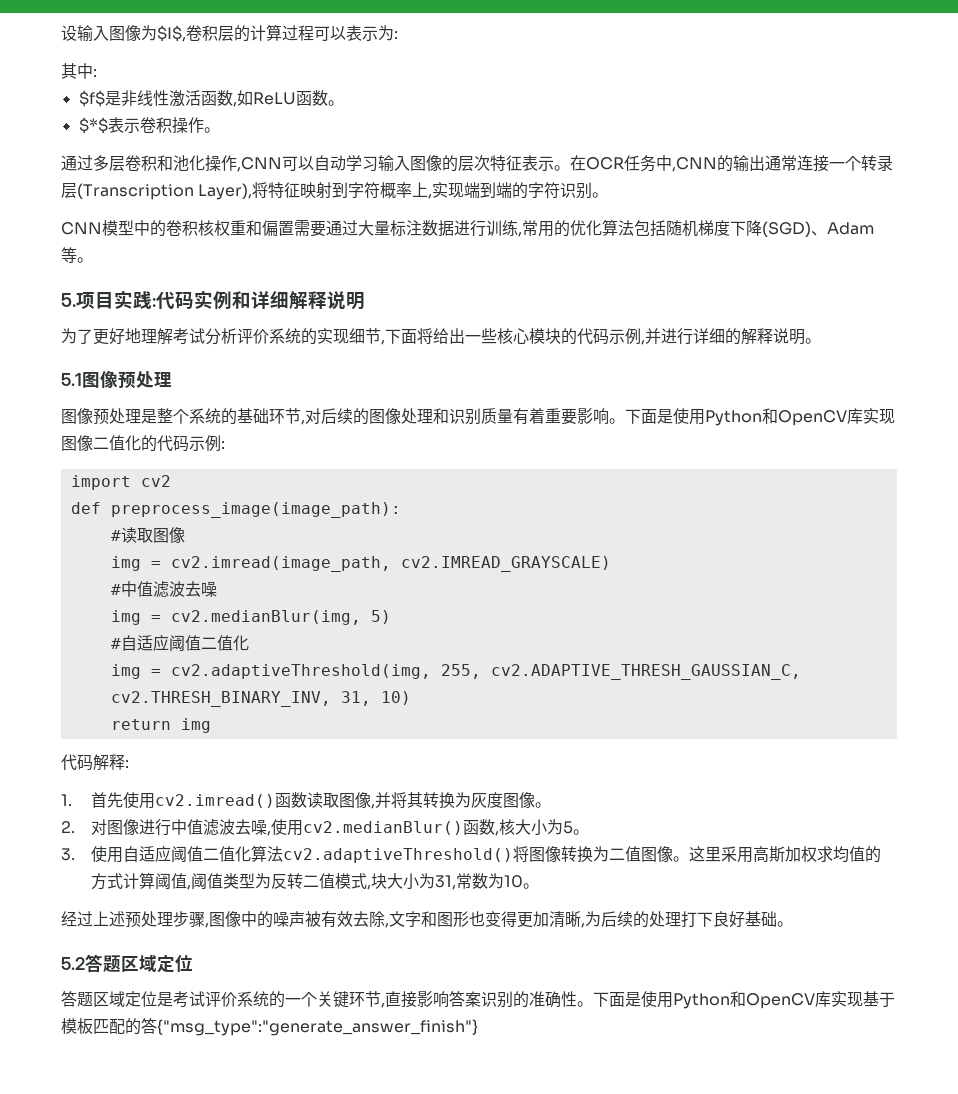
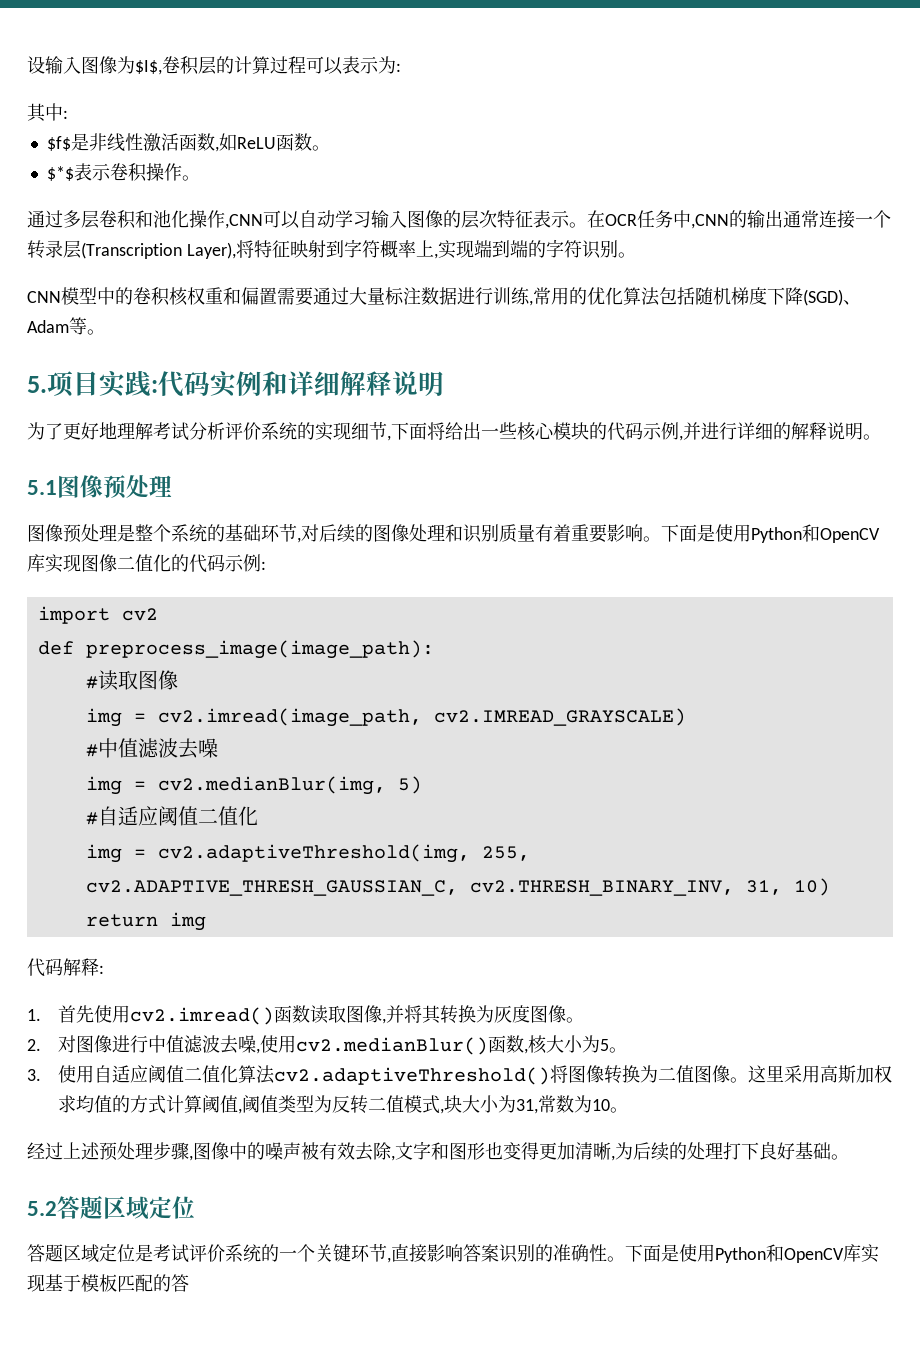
[157,1019,478,1036] {"msg_type":"generate_answer_finish"} -> (189, 1283) none

